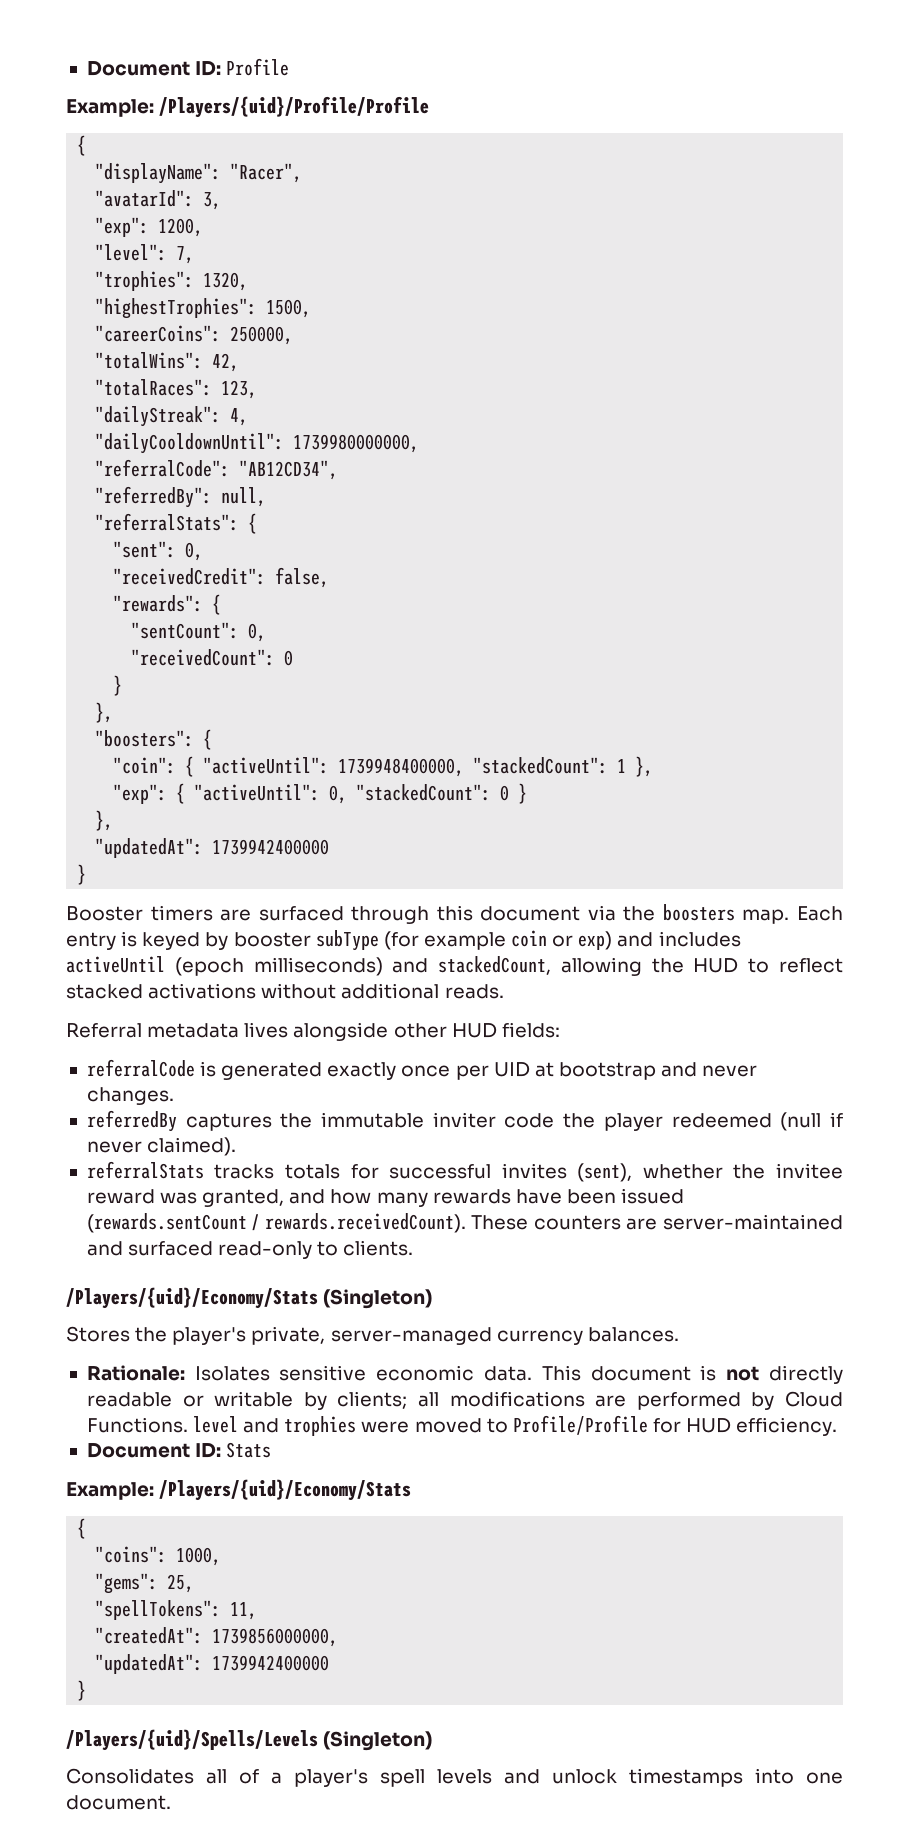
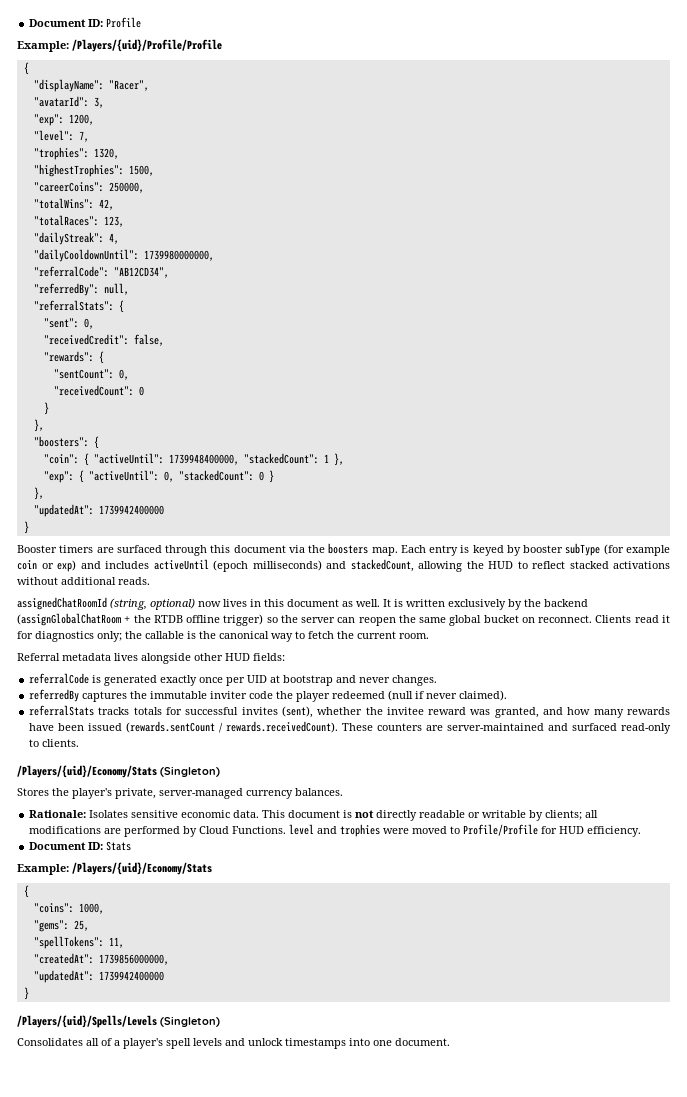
(504, 991) none -> [17,597,588,610] [17,613,670,626] [17,631,429,642] // assignedChatRoomId (string, optional) now lives in this document as well. It is written exclusively by the backend (assignGlobalChatRoom + the RTDB offline trigger) so the server can reopen the same global bucket on reconnect. Clients read it for diagnostics only; the callable is the canonical way to fetch the current room.

